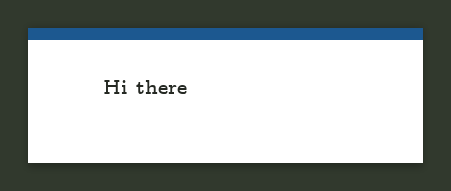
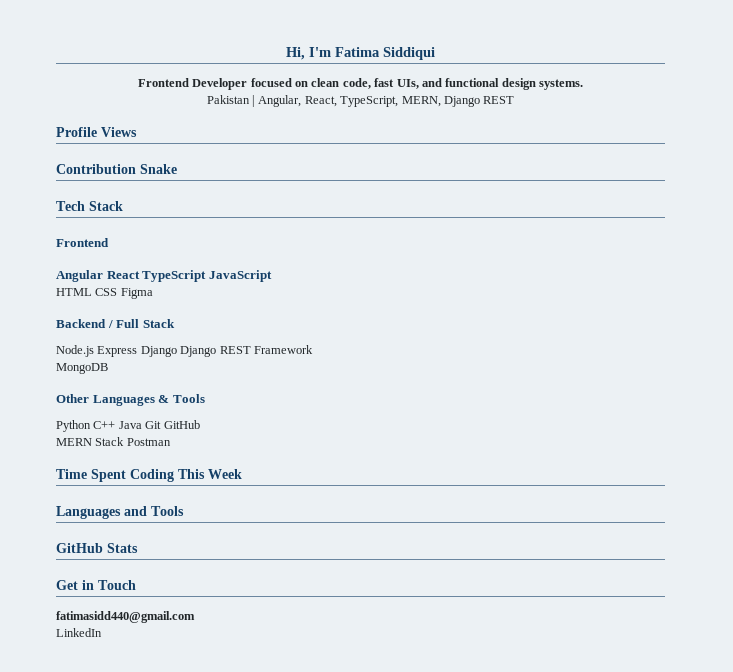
[103,80,187,94] Hi there -> [286,47,435,60] [137,78,584,90] [206,95,515,107] [56,127,137,137] [56,164,177,174] [56,201,123,211] [56,238,109,247] [56,270,272,282] [56,288,153,299] [56,319,175,328] [56,345,313,357] [56,363,108,374] [56,394,205,406] [56,420,200,432] [56,437,171,446] [56,469,242,482] [56,506,184,519] [56,543,138,553] [56,580,136,590] [56,611,195,623] [56,628,102,637] Hi, I'm Fatima Siddiqui // Frontend Developer focused on clean code, fast UIs, and functional design systems. // Pakistan | Angular, React, TypeScript, MERN, Django REST // Profile Views // Contribution Snake // Tech Stack // Frontend // Angular React TypeScript JavaScript // HTML CSS Figma // Backend / Full Stack // Node.js Express Django Django REST Framework // MongoDB // Other Languages & Tools // Python C++ Java Git GitHub // MERN Stack Postman // Time Spent Coding This Week // Languages and Tools // GitHub Stats // Get in Touch // fatimasidd440@gmail.com // LinkedIn

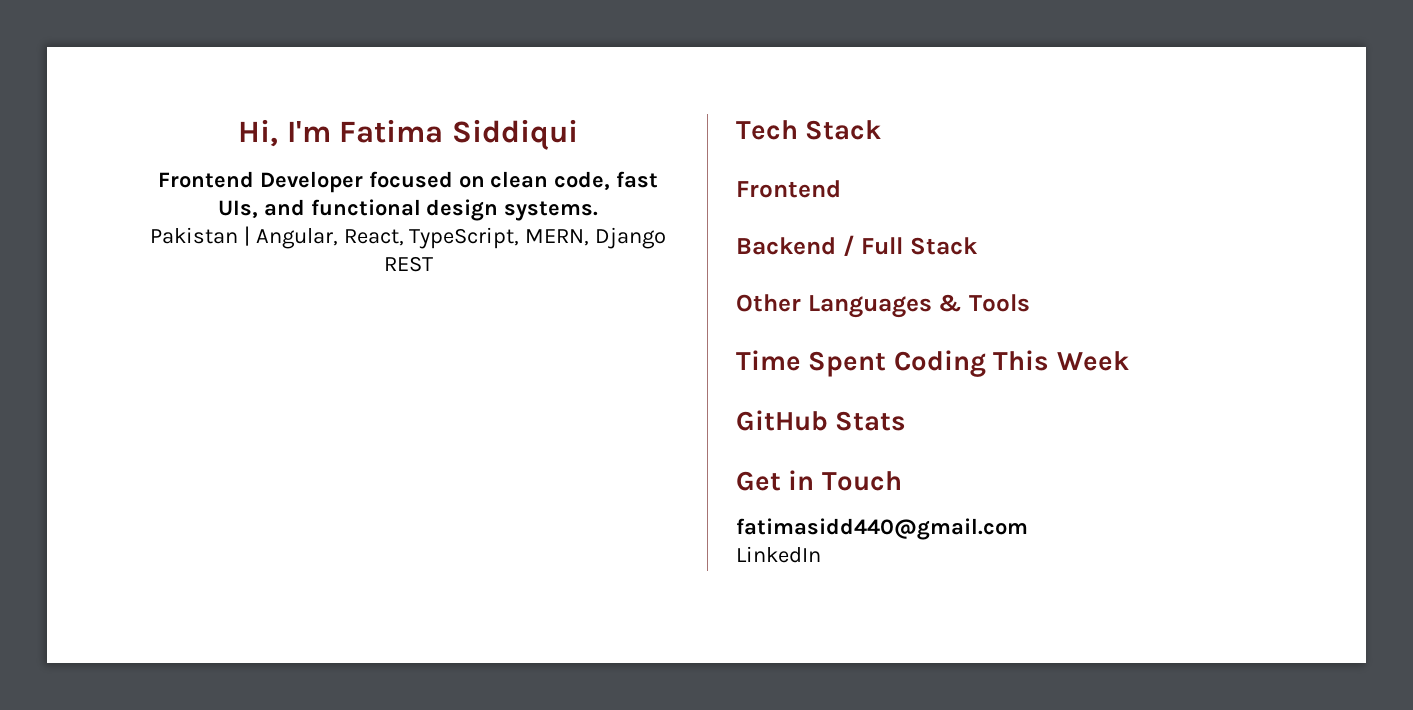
[56,127,137,137] [56,164,177,174] // Profile Views // Contribution Snake -> (433, 264) none
[56,270,272,282] [56,288,153,299] [56,319,175,328] [56,345,313,357] [56,363,108,374] [56,394,205,406] [56,420,200,432] [56,437,171,446] Angular React TypeScript JavaScript // HTML CSS Figma // Backend / Full Stack // Node.js Express Django Django REST Framework // MongoDB // Other Languages & Tools // Python C++ Java Git GitHub // MERN Stack Postman -> [736,235,978,256] [736,294,1030,318] Backend / Full Stack // Other Languages & Tools
[56,506,184,519] // Languages and Tools -> (1129, 361) none

